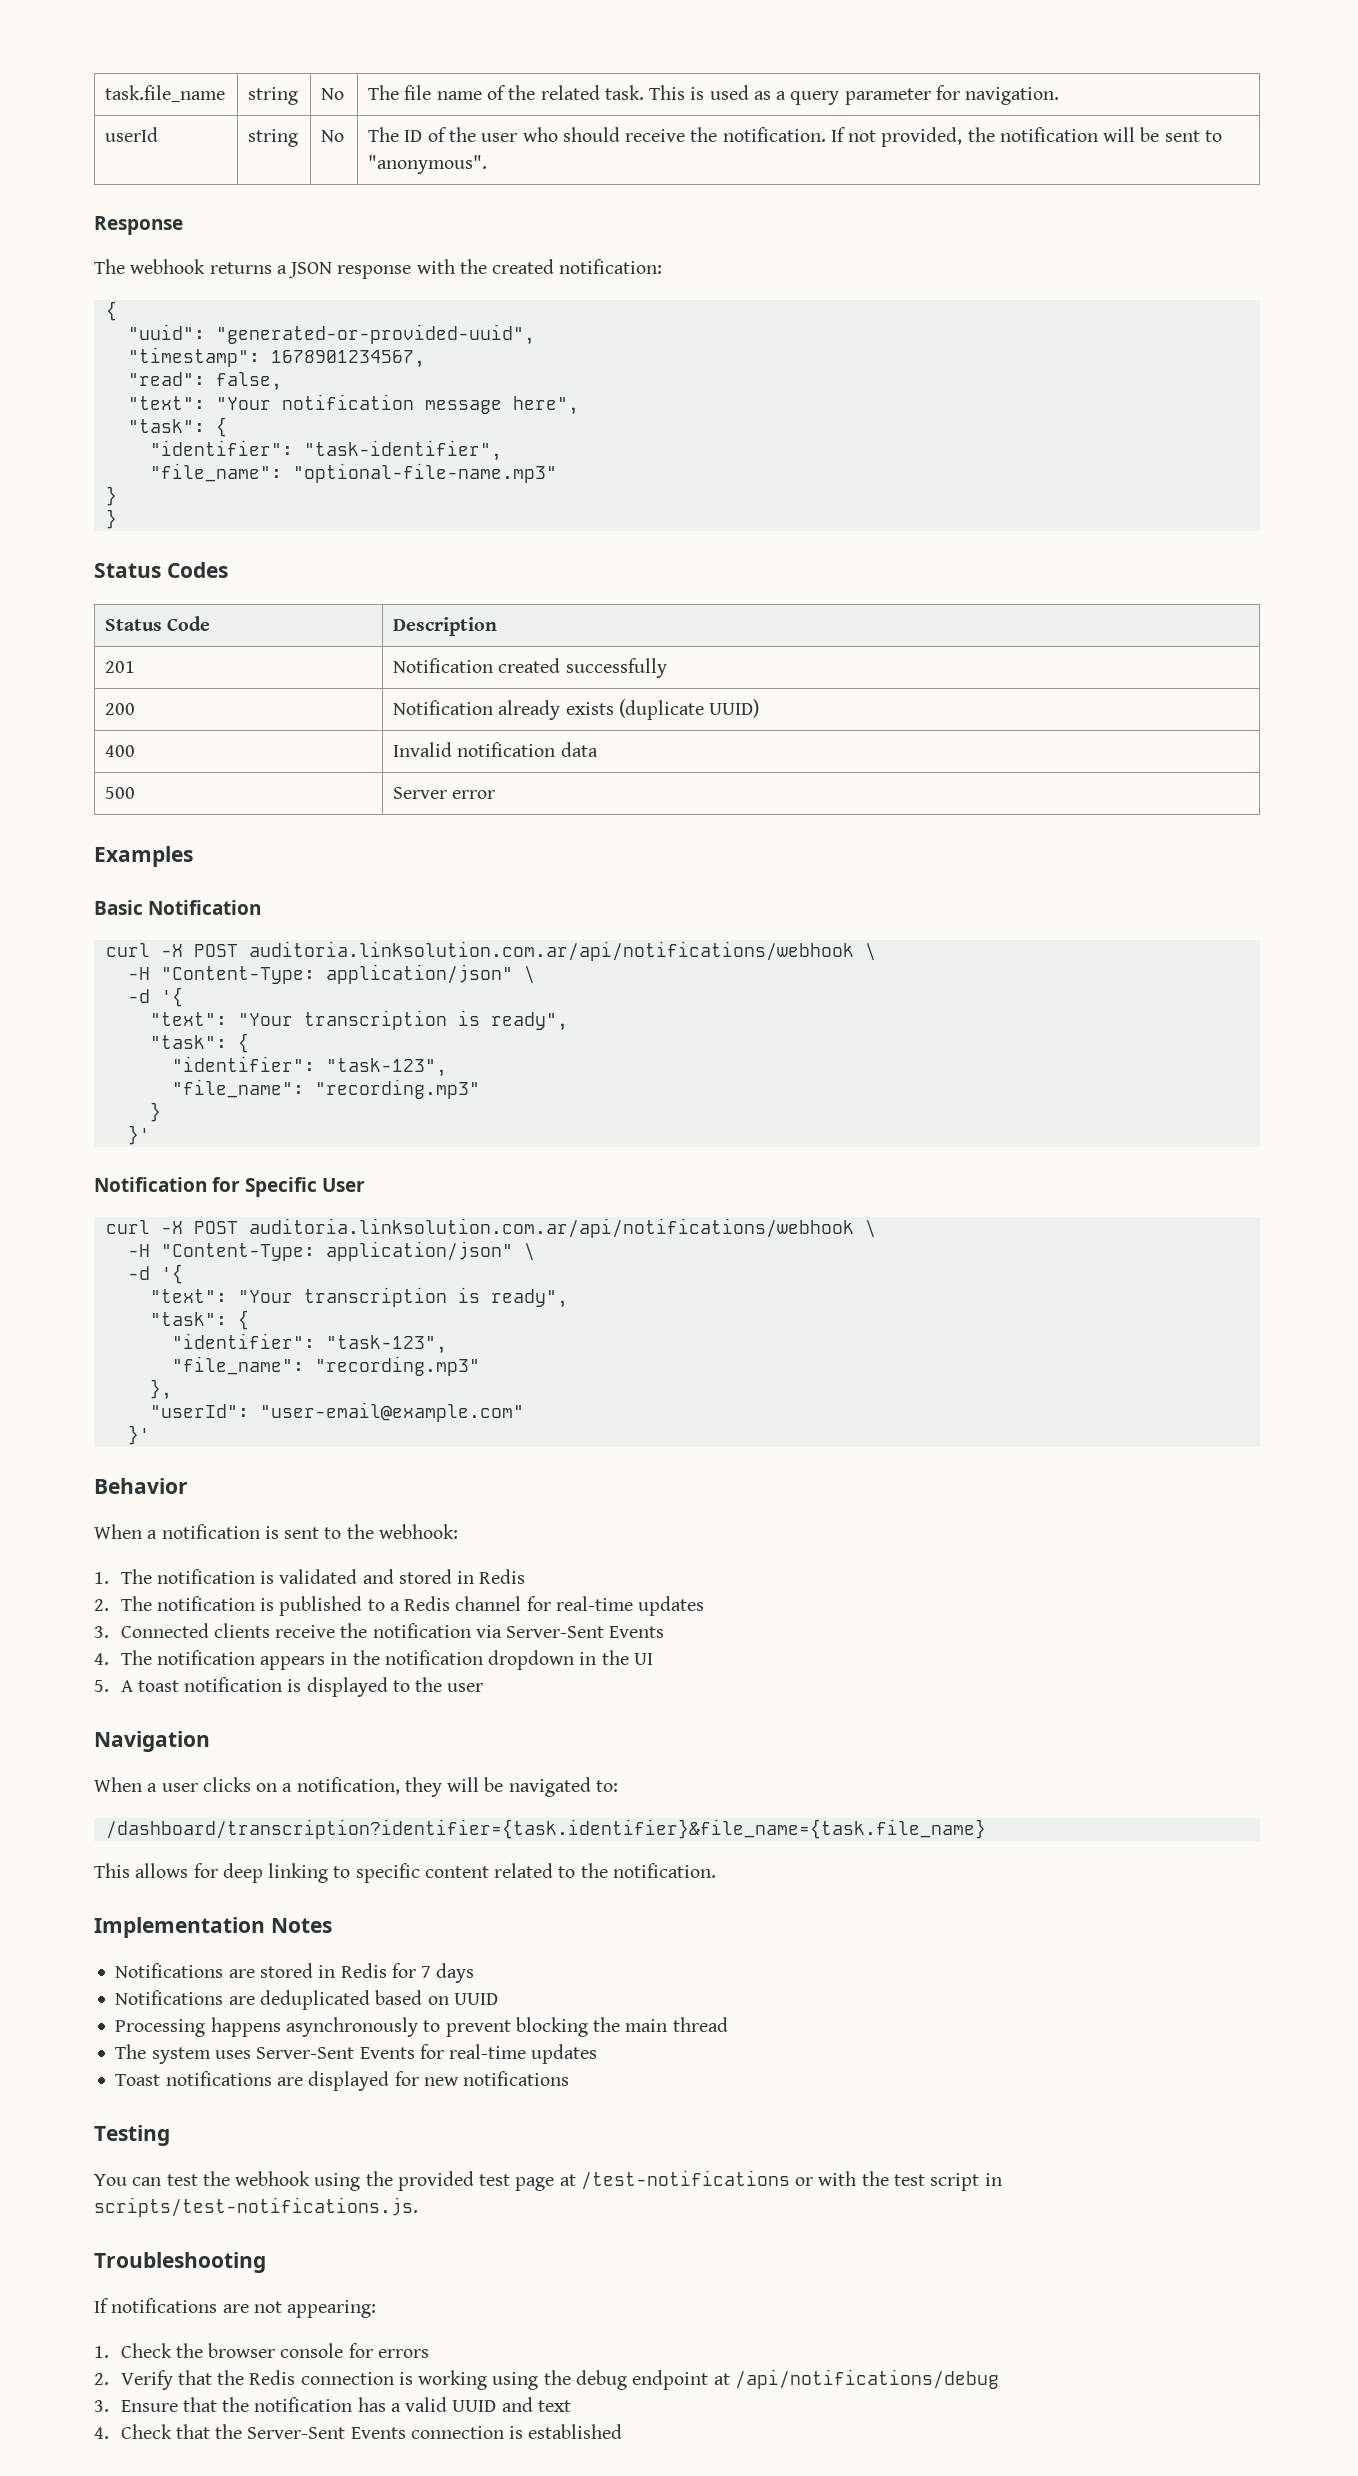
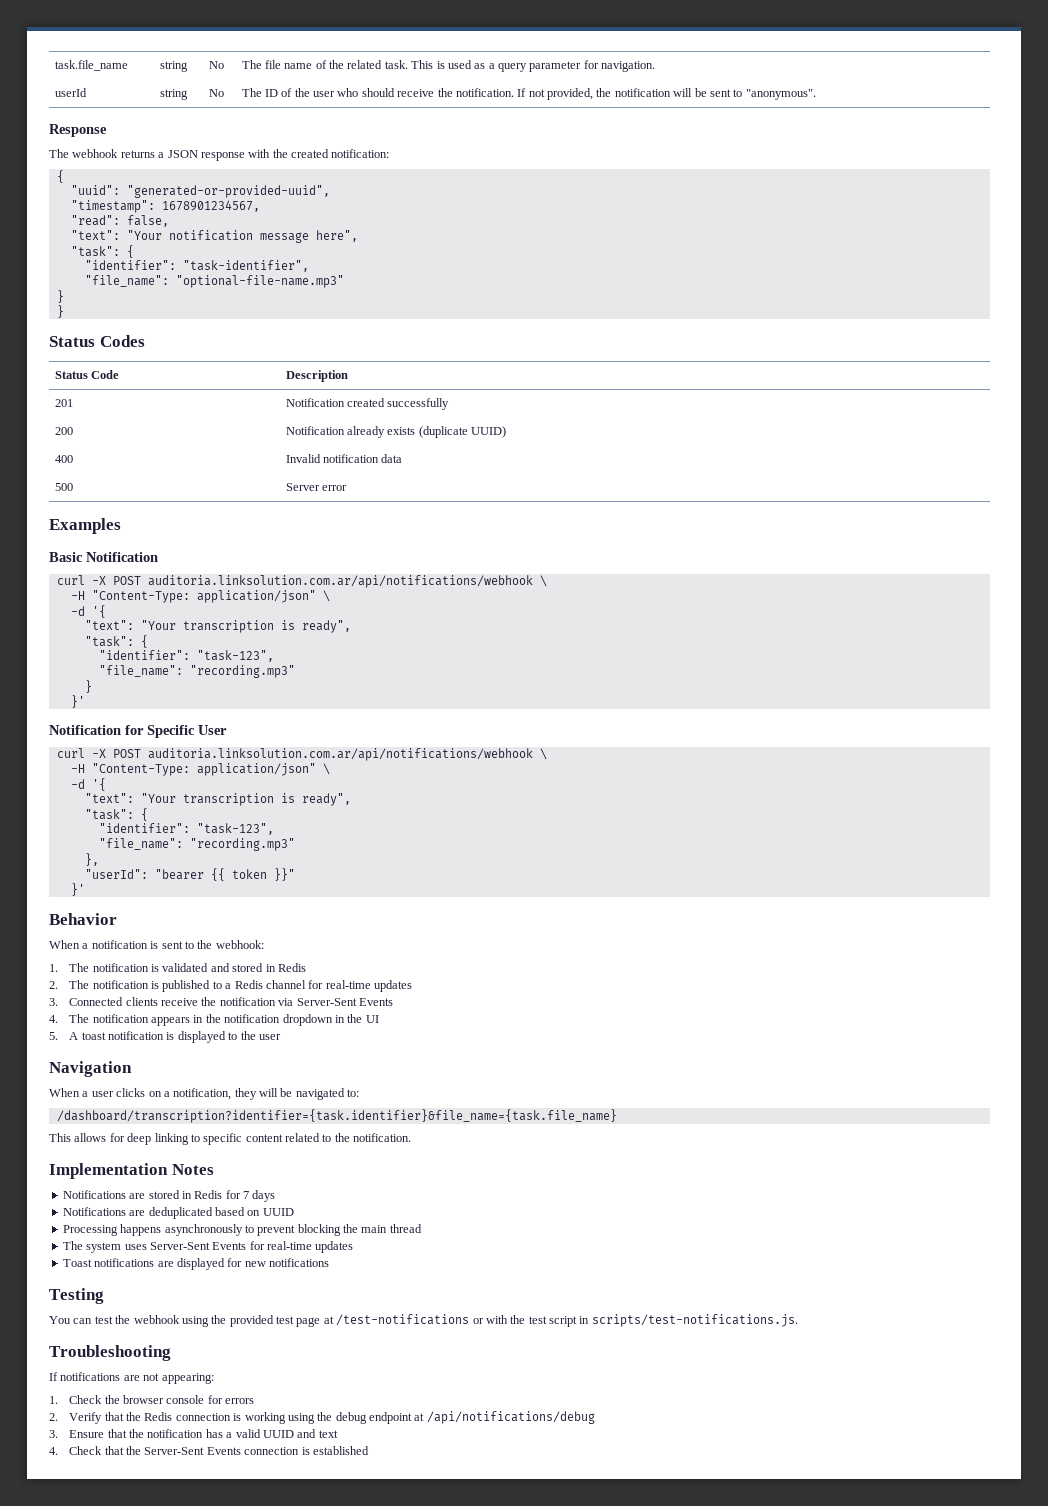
[259,1402,524,1422] "user-email@example.com" -> [154,868,295,881] "bearer {{ token }}"

